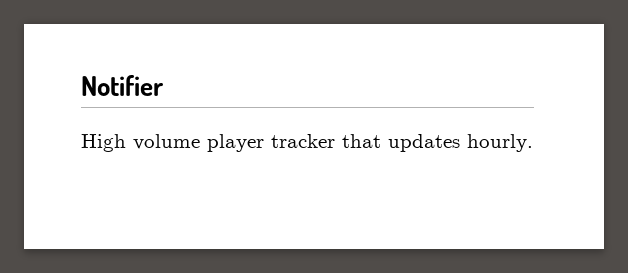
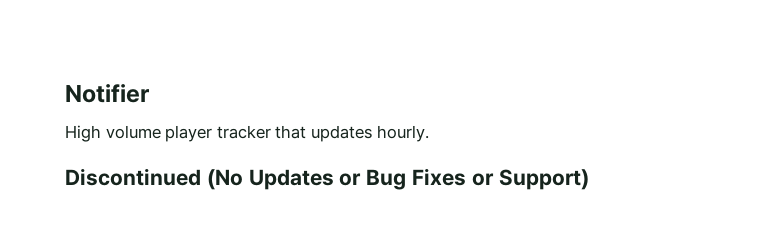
(533, 143) none -> [65,168,589,190] // Discontinued (No Updates or Bug Fixes or Support)

